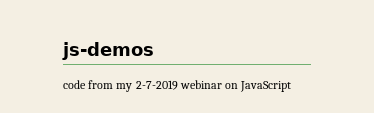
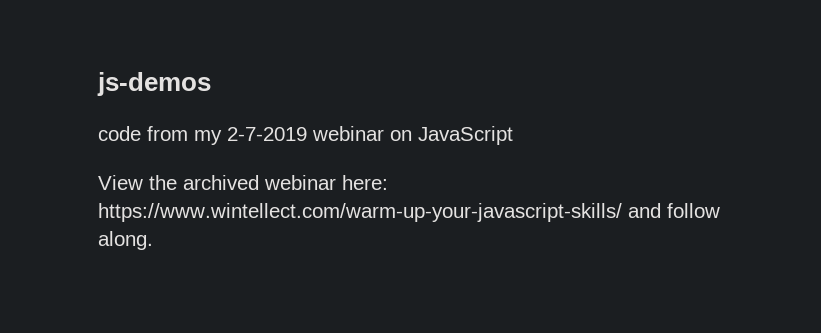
(292, 86) none -> [98,175,388,190] [98,203,720,222] [98,231,153,250] // View the archived webinar here: https://www.wintellect.com/warm-up-your-javascript-skills/ and follow along.

